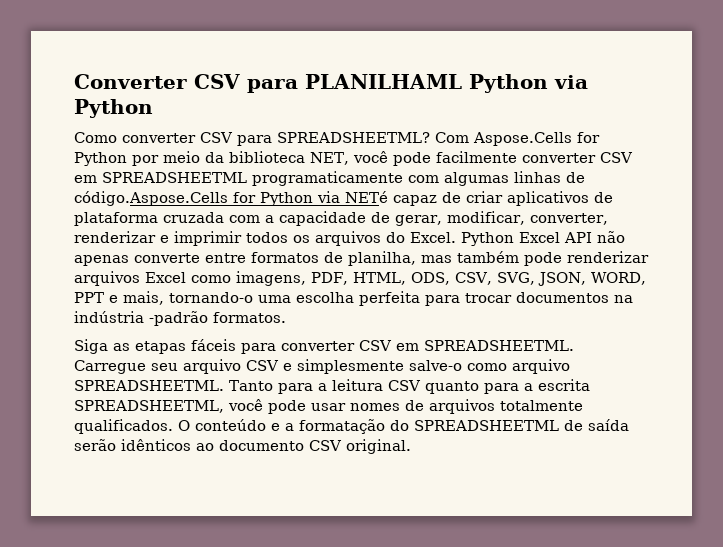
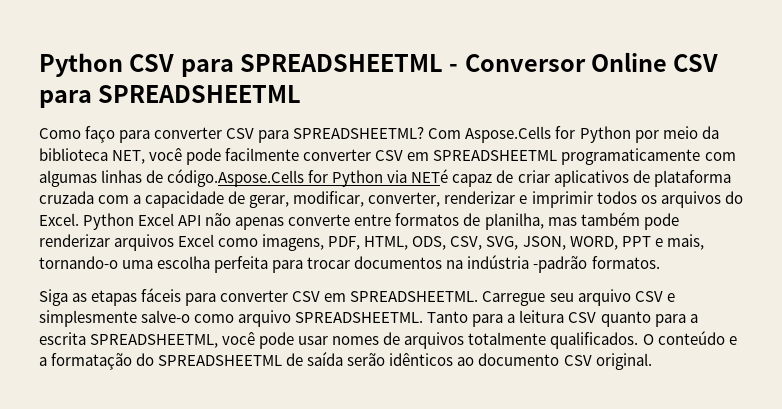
[74,74,588,93] [74,99,153,118] Converter CSV para PLANILHAML Python via Python -> [39,52,719,77] [39,85,302,108] Python CSV para SPREADSHEETML - Conversor Online CSV para SPREADSHEETML
(117, 137) none -> [85,126,151,143] faço para

